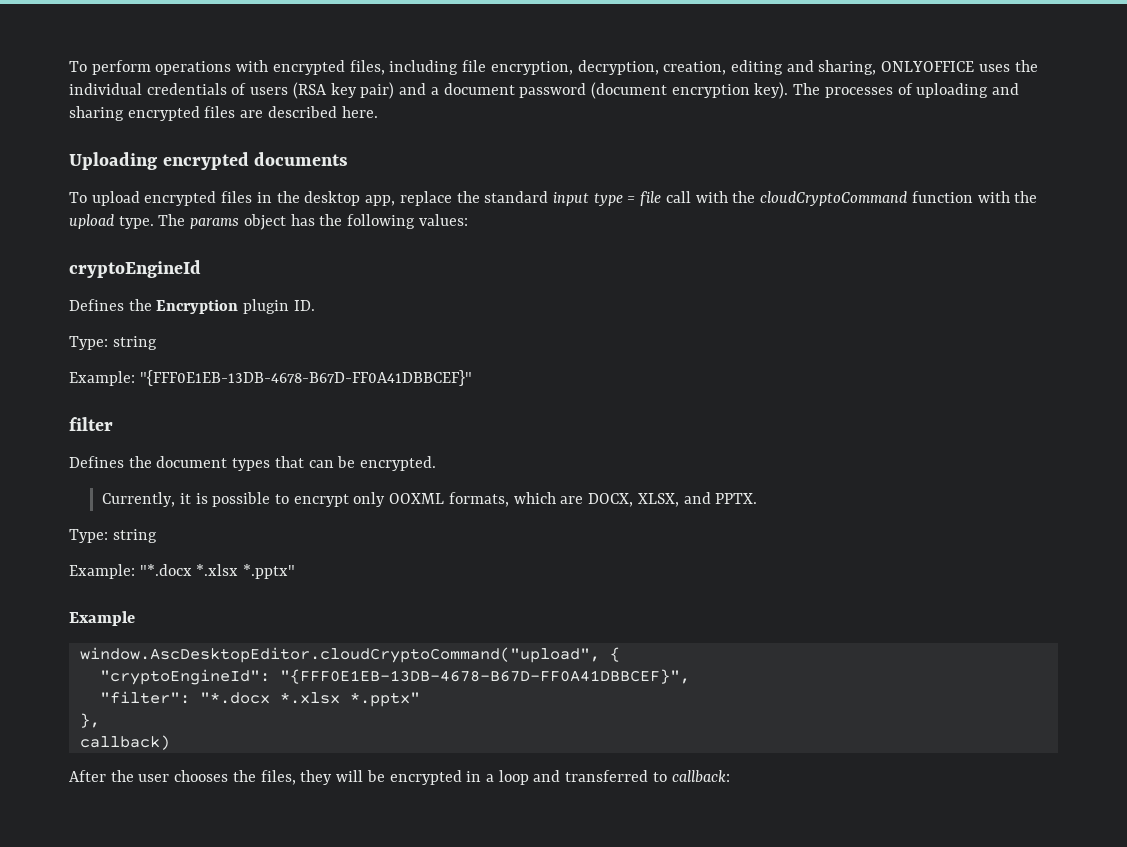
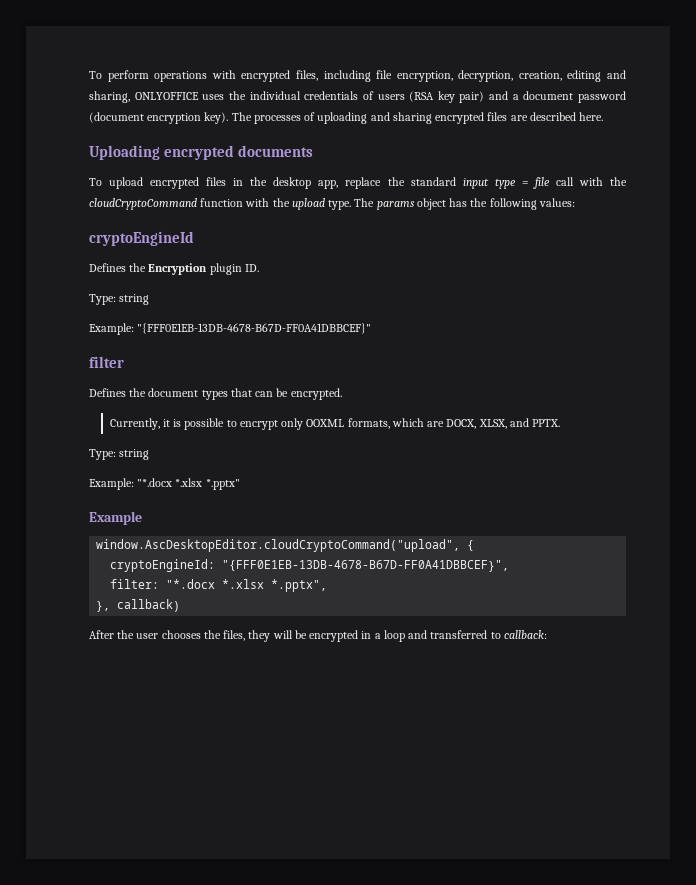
[99,669,270,685] "cryptoEngineId": -> [110,559,216,572] cryptoEngineId:
[99,691,420,707] "filter": "*.docx *.xlsx *.pptx" -> [110,579,328,592] filter: "*.docx *.xlsx *.pptx",
(100, 720) // -> (111, 606) none

